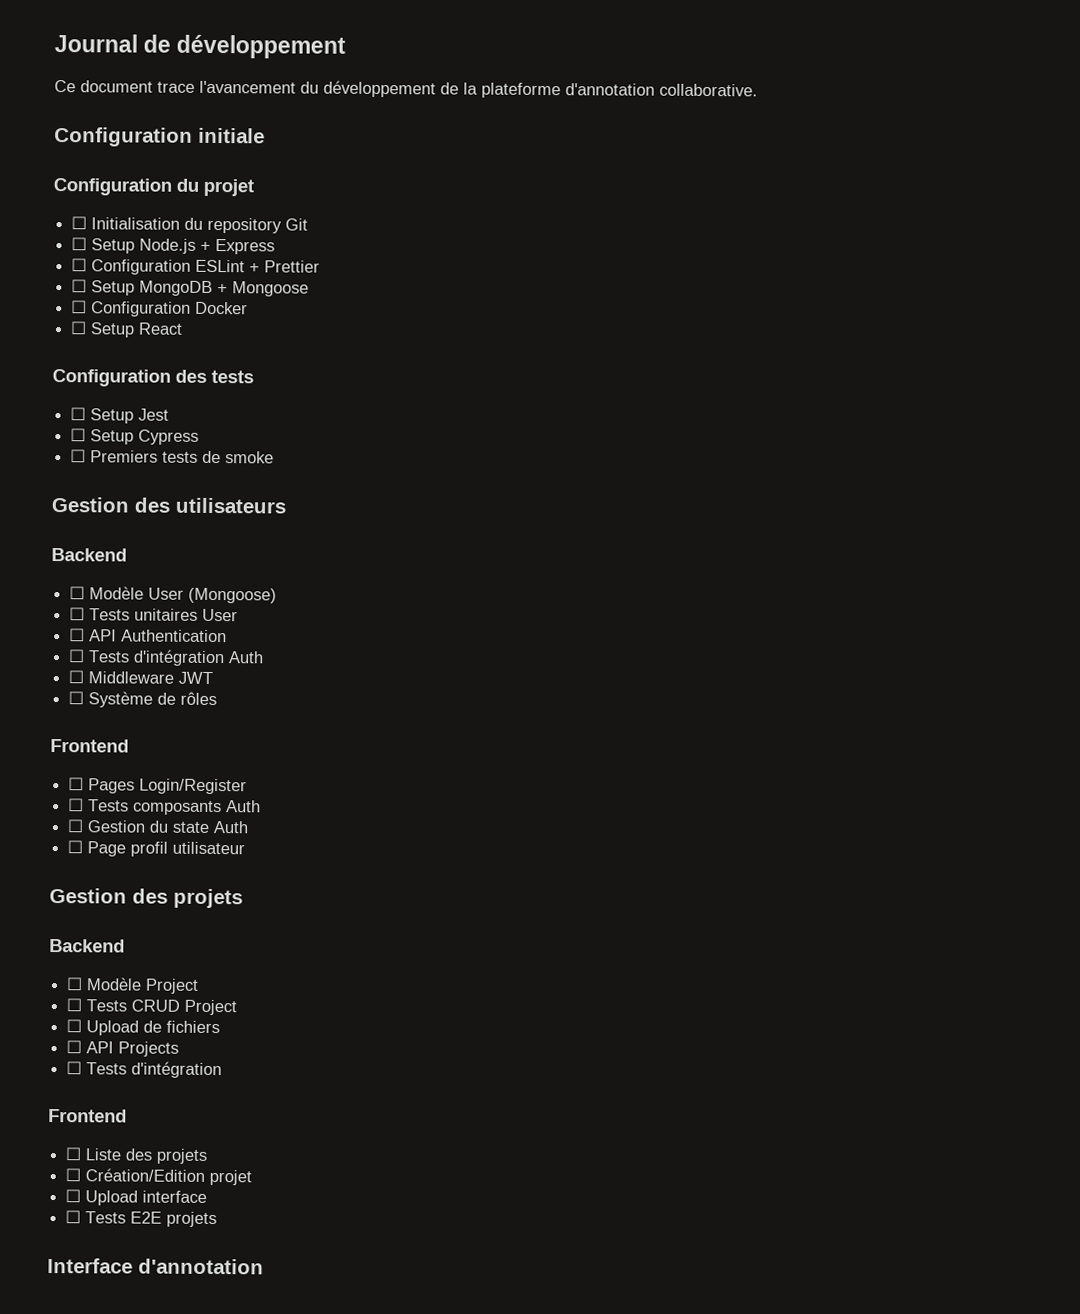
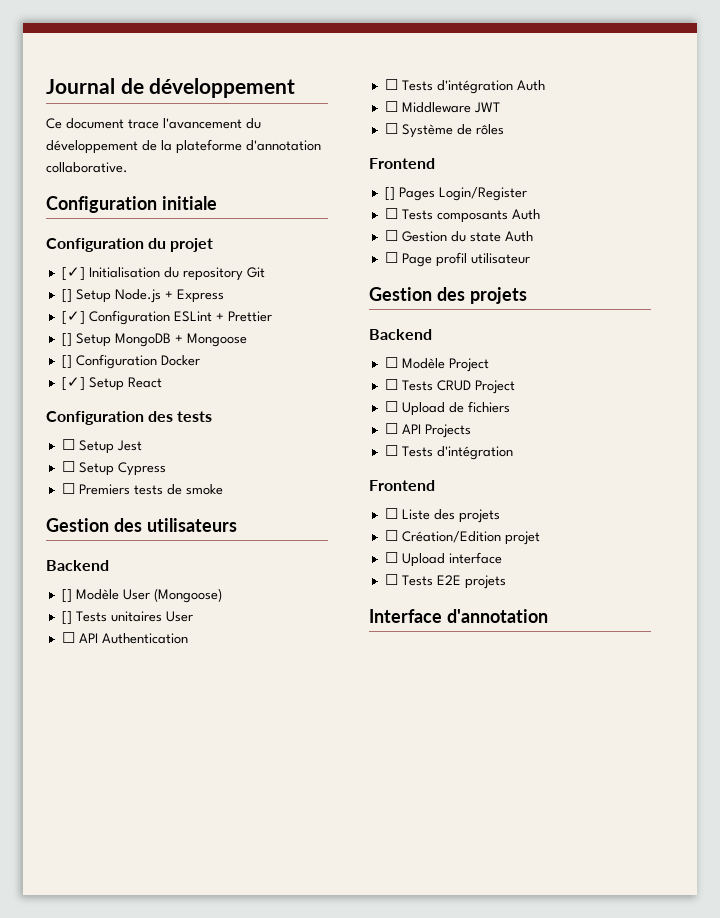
[71,216,88,230] ☐ -> [61,267,85,281] [✓]
[71,237,88,251] ☐ -> [61,289,72,303] []
[71,258,88,272] ☐ -> [61,311,85,325] [✓]
[71,279,88,293] ☐ -> [61,333,72,347] []
[71,300,88,314] ☐ -> [61,355,72,369] []
[70,321,88,335] ☐ -> [61,377,85,391] [✓]
[69,586,86,600] ☐ -> [61,589,72,603] []
[69,607,86,621] ☐ -> [61,611,72,625] []
[68,777,85,791] ☐ -> [384,187,395,201] []

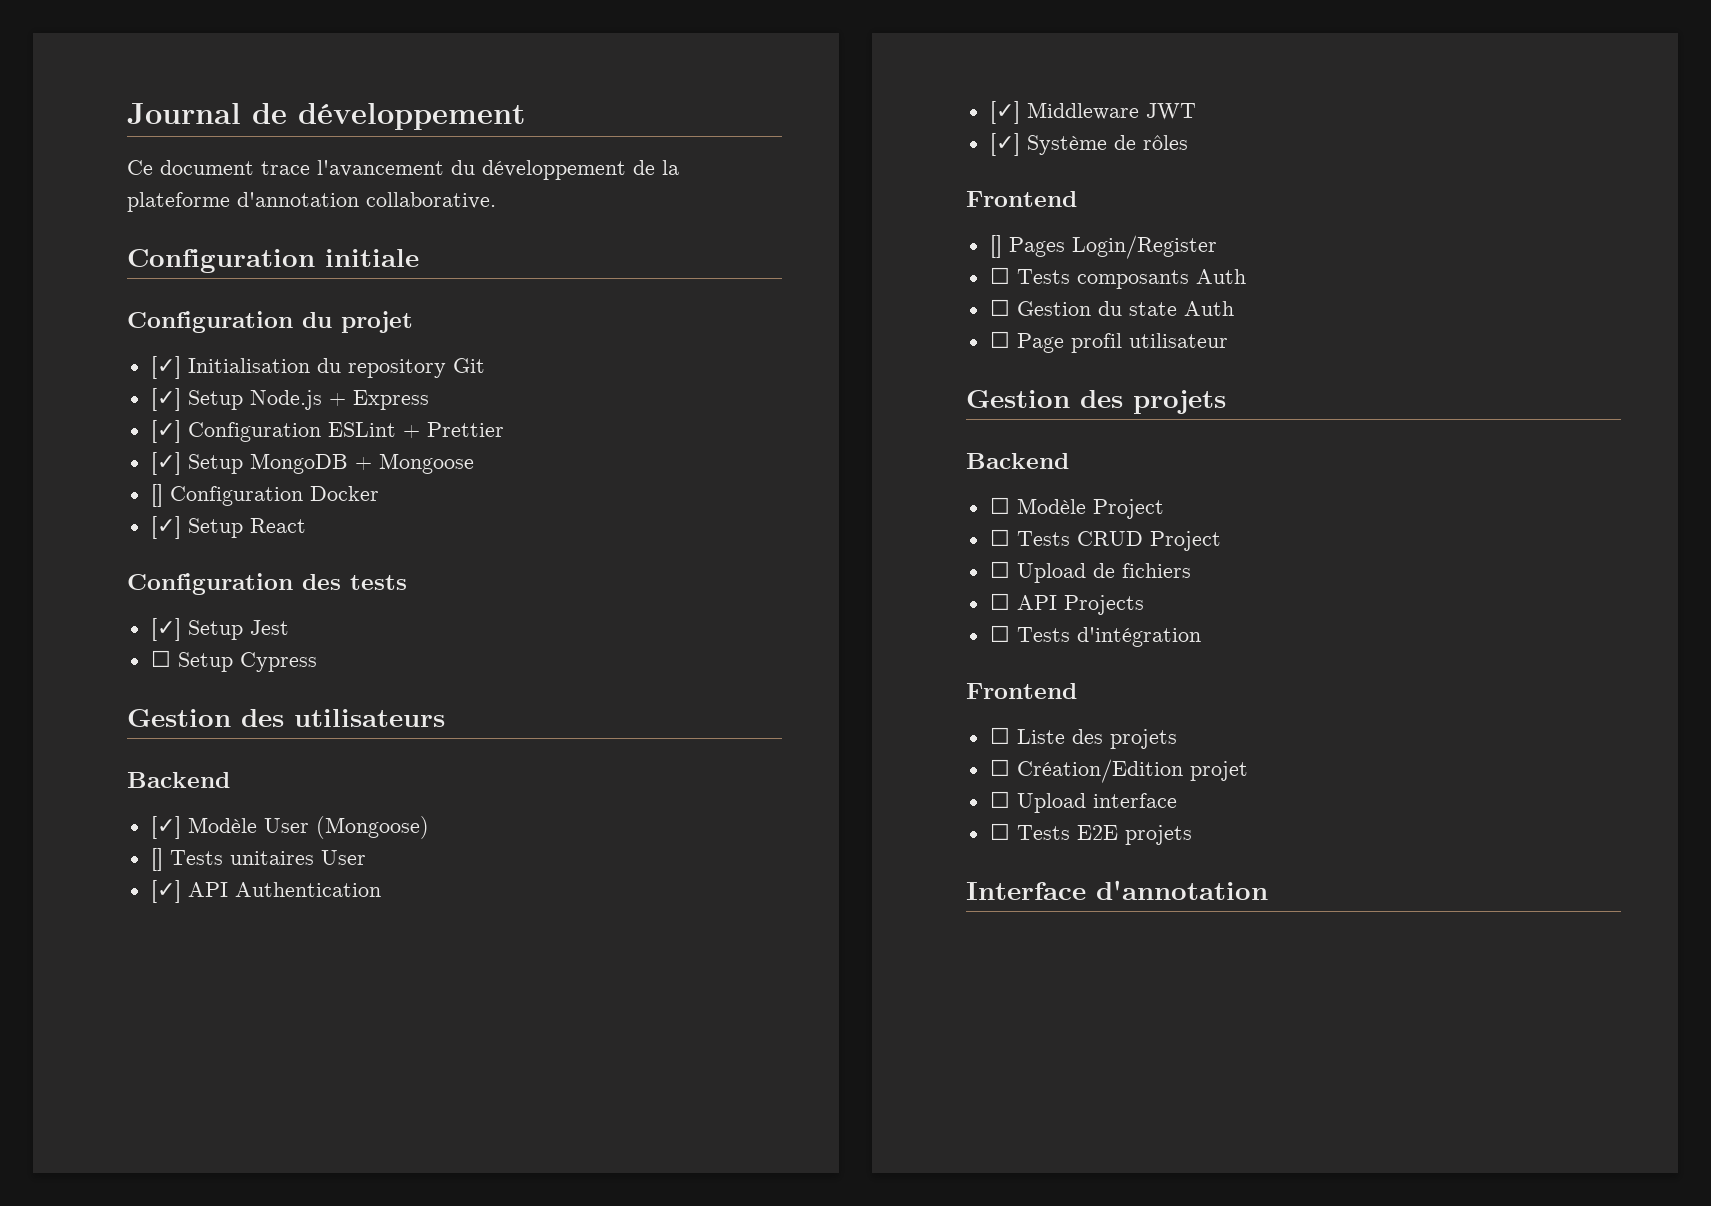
[61,289,72,303] [] -> [150,388,181,411] [✓]
[61,333,72,347] [] -> [150,452,181,475] [✓]
[61,439,75,450] ☐ -> [150,618,181,641] [✓]
[61,483,223,495] // ☐ Premiers tests de smoke -> (317, 662) none
[61,589,72,603] [] -> [150,816,181,839] [✓]
[61,632,75,643] ☐ -> [150,880,181,903] [✓]
[384,79,545,94] [384,101,398,112] ☐ Tests d'intégration Auth // ☐ -> [989,101,1020,124] [✓]
[384,123,398,134] ☐ -> [989,133,1020,156] [✓]

